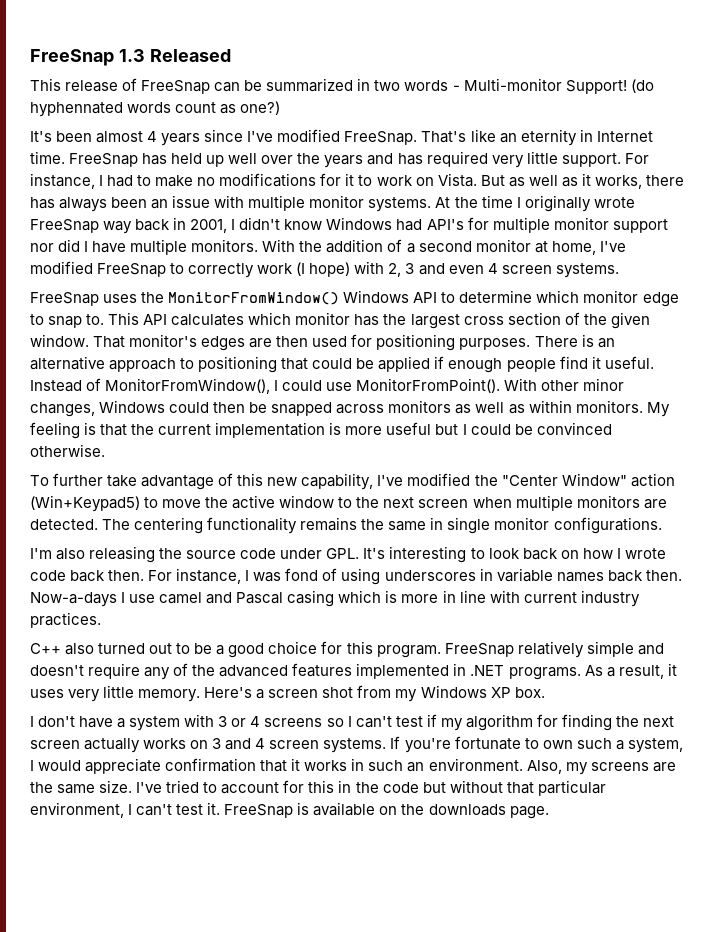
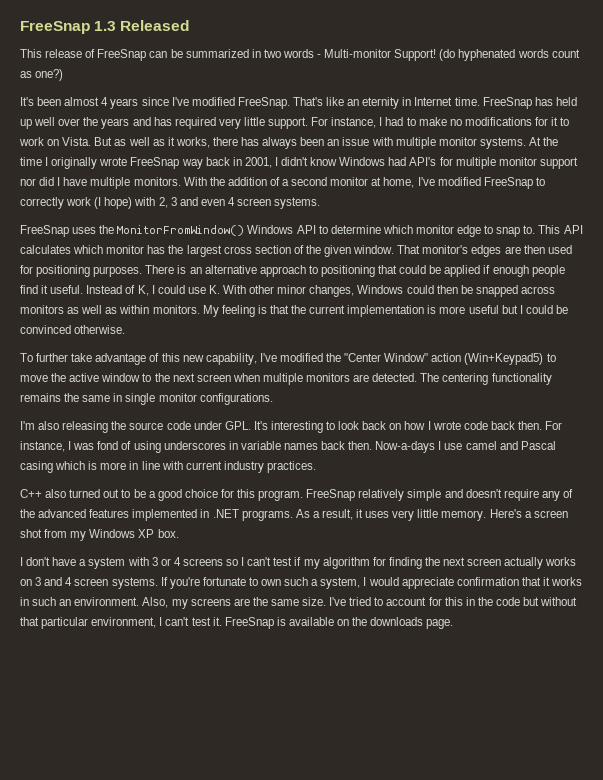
[30,102,123,117] hyphennated -> [458,49,516,61] hyphenated
[105,378,271,394] MonitorFromWindow(), -> [137,285,149,296] K,
[356,378,501,393] MonitorFromPoint(). -> [208,285,220,294] K.

